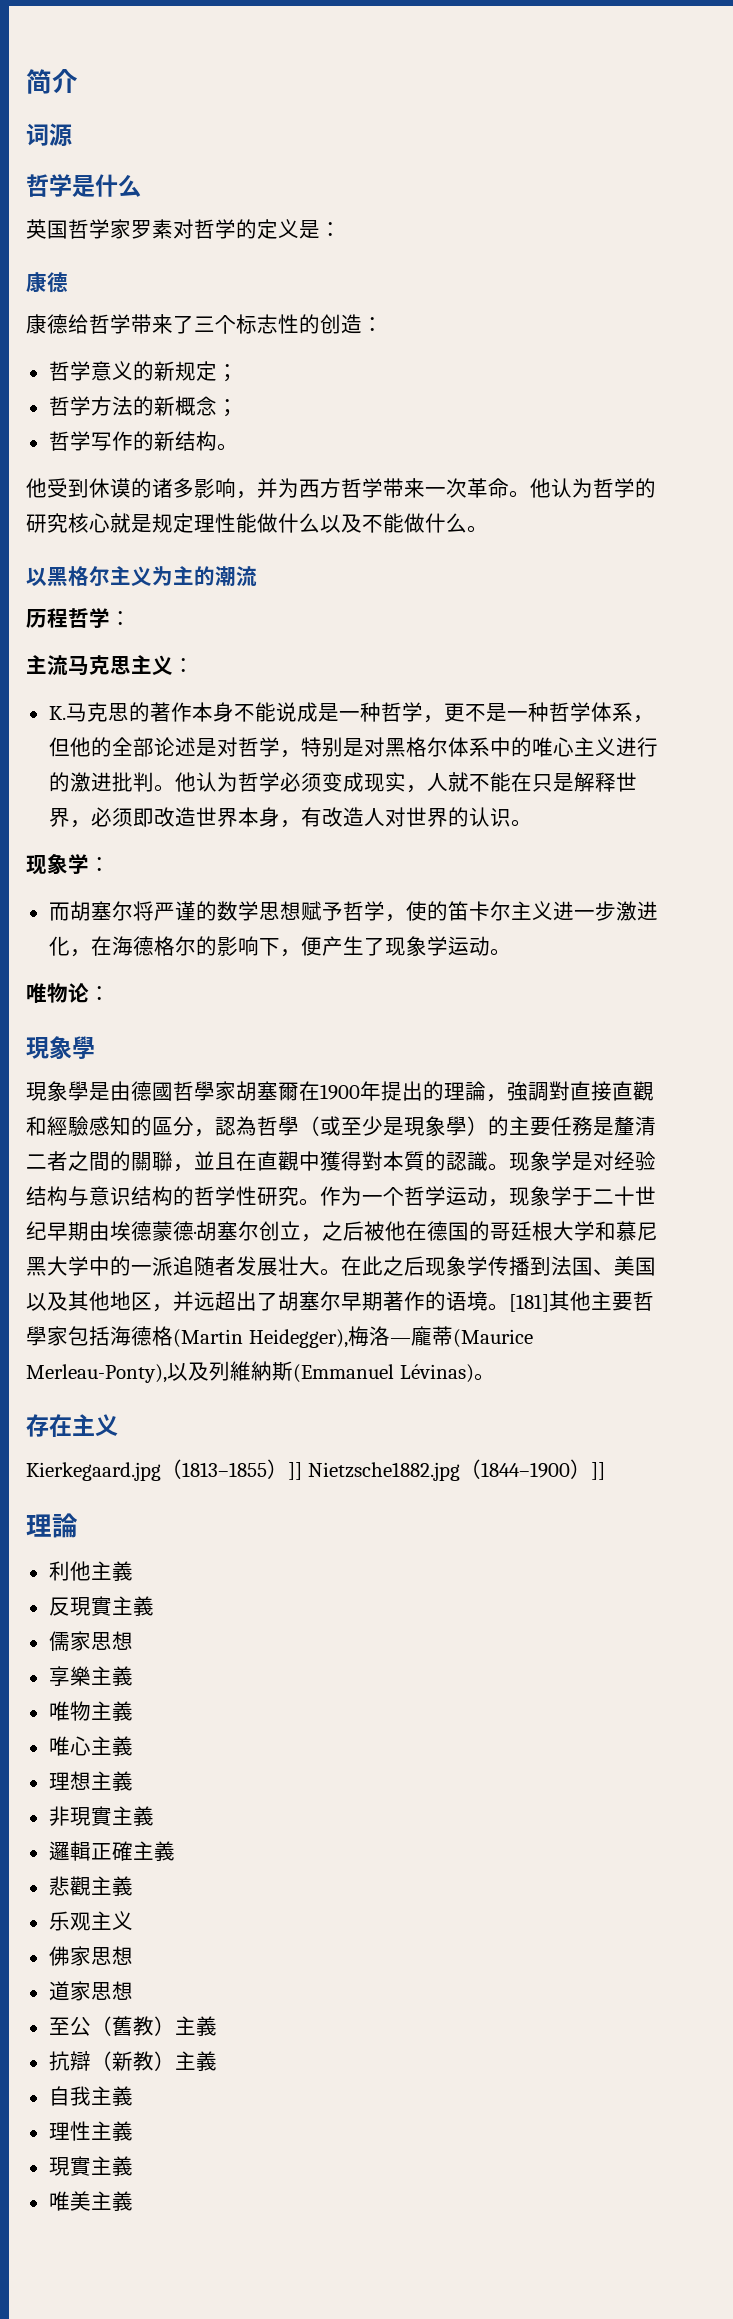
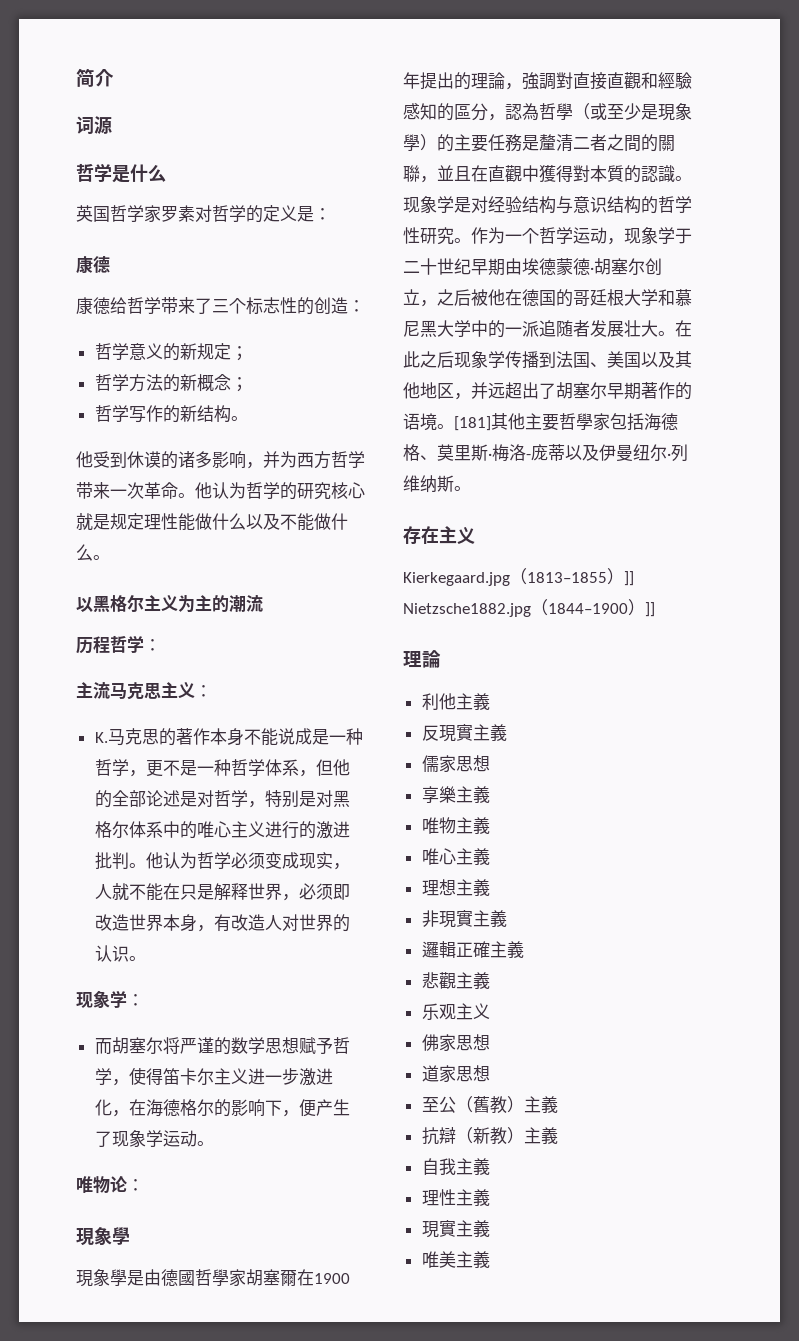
[426,901,448,921] 的 -> [145,1068,163,1085] 得
[173,1326,533,1348] [26,1361,474,1383] (Martin Heidegger),梅洛—龐蒂(Maurice Merleau-Ponty),以及列維納斯(Emmanuel Lévinas) -> [420,444,688,462] [403,475,454,493] 、莫里斯·梅洛-庞蒂以及伊曼纽尔·列维纳斯

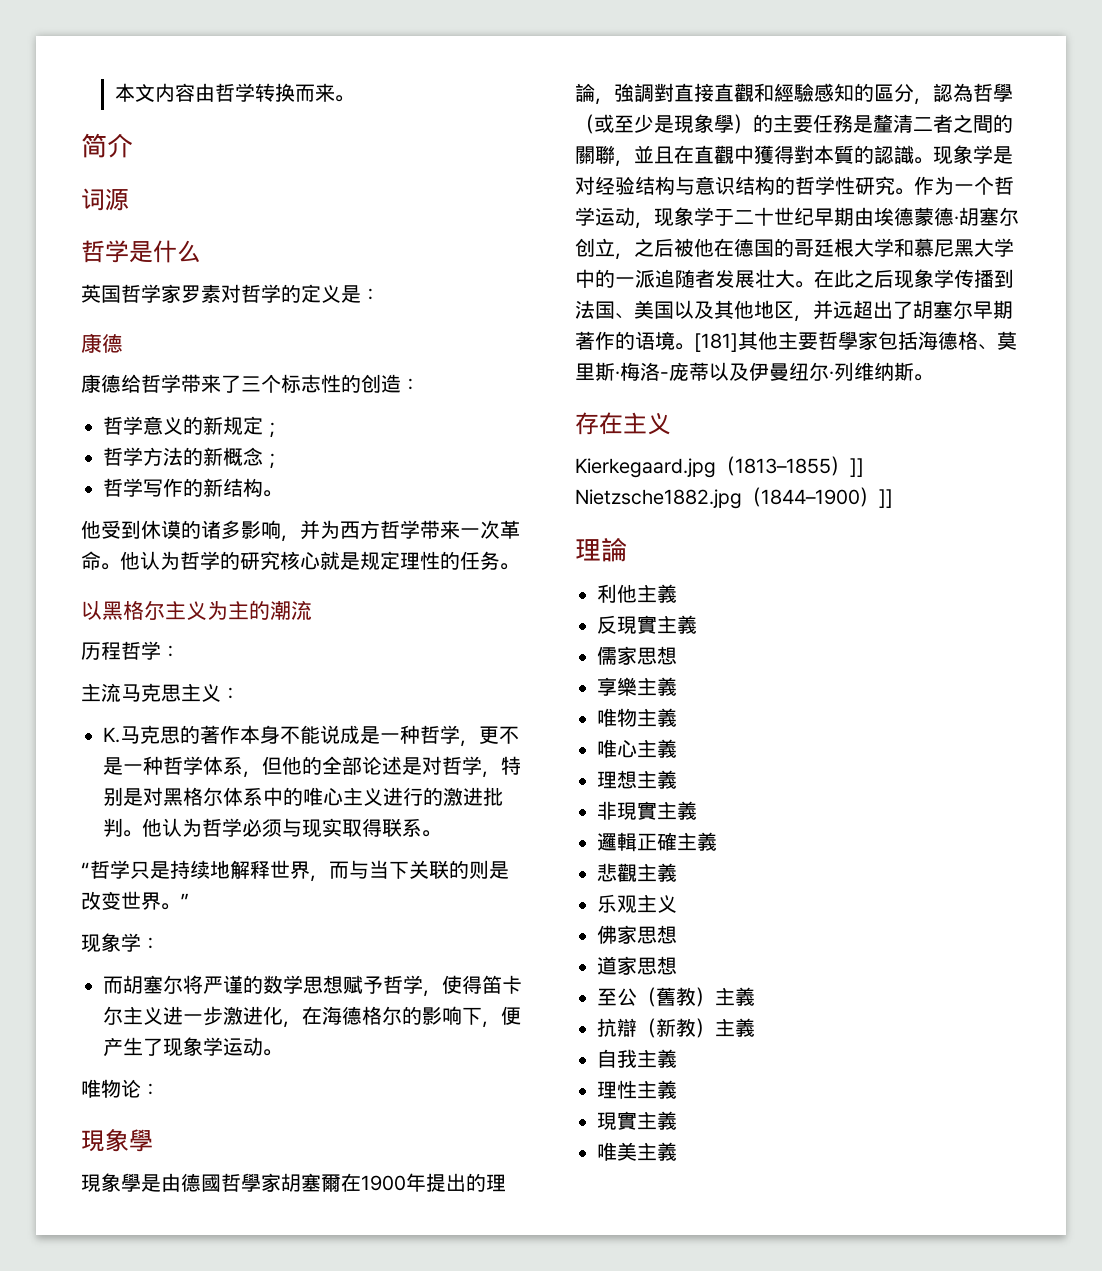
(76, 77) none -> [114,83,354,102] 本文内容由哲学转换而来。 //
[178,513,348,531] [76,544,93,561] 能做什么以及不能做什么 -> [440,551,500,570] 的任务
[264,852,350,870] [94,883,350,901] [94,914,350,932] [94,945,146,962] 变成现实，人就不能在只是解释世界，必须即改造世界本身，有改造人对世界的认识。 -> [282,818,441,838] [81,860,509,882] [81,891,189,910] 与现实取得联系。 // “哲学只是持续地解释世界，而与当下关联的则是改变世界。”

